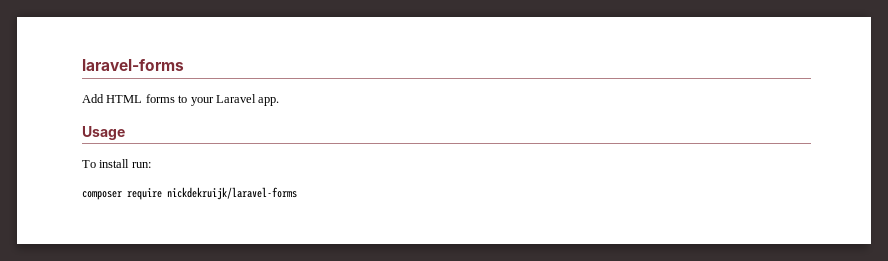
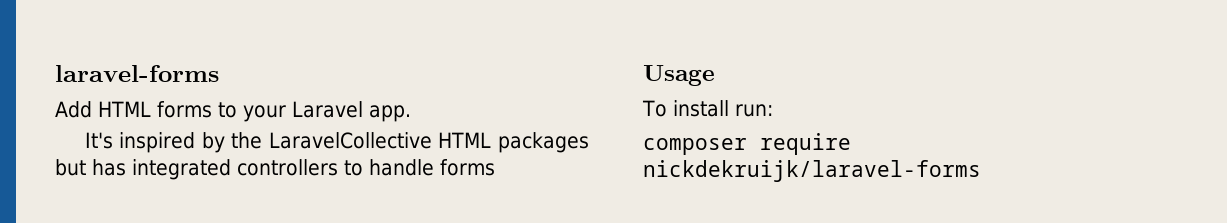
(280, 101) none -> [84,132,589,153] [55,159,495,180] // It's inspired by the LaravelCollective HTML packages but has integrated controllers to handle forms

